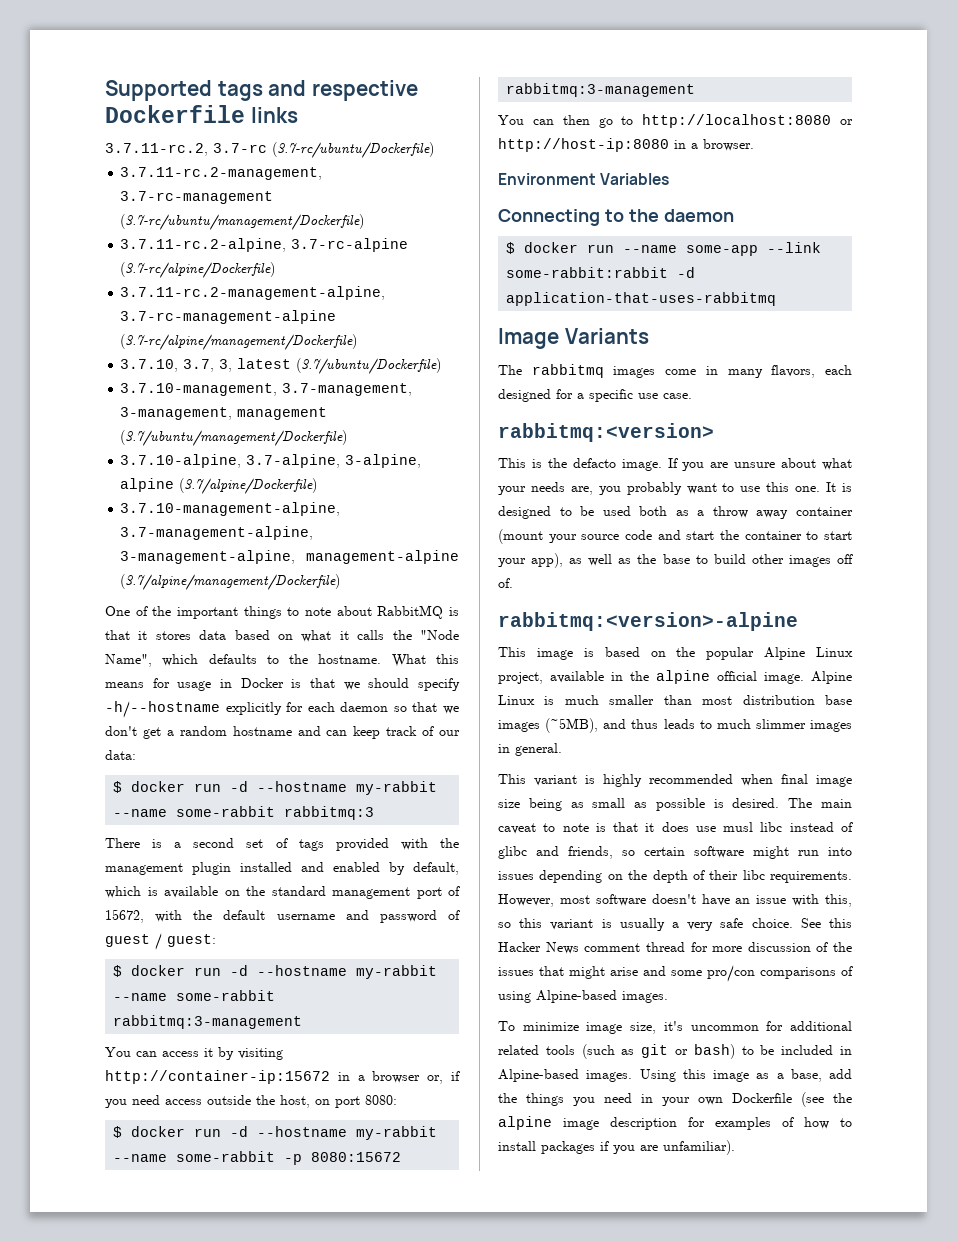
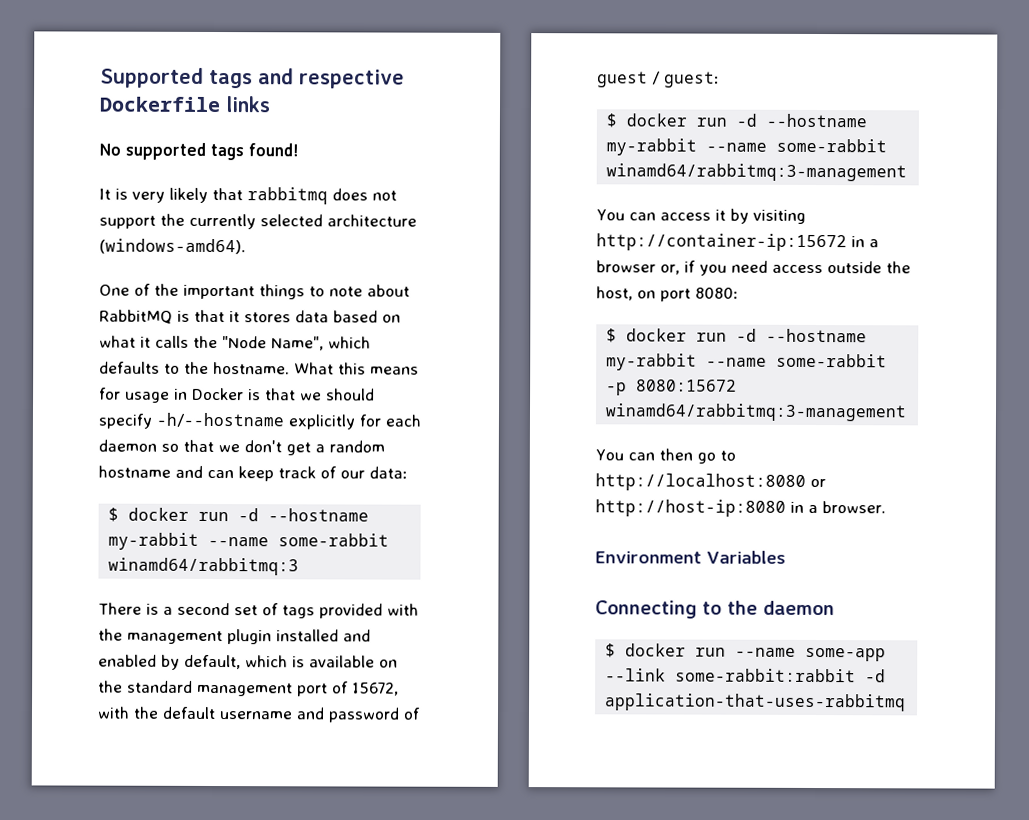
[105,142,434,158] [120,167,323,180] [120,191,274,204] [120,214,365,230] [120,238,409,252] [120,262,276,278] [120,286,386,300] [120,310,337,324] [120,334,358,350] [120,358,442,374] [120,383,413,396] [120,407,328,420] [120,430,348,446] [120,454,422,468] [120,478,318,494] [120,502,341,516] [120,526,314,540] [120,550,459,564] [120,574,341,590] 3.7.11-rc.2, 3.7-rc (3.7-rc/ubuntu/Dockerfile) // 3.7.11-rc.2-management, 3.7-rc-management (3.7-rc/ubuntu/management/Dockerfile) // 3.7.11-rc.2-alpine, 3.7-rc-alpine (3.7-rc/alpine/Dockerfile) // 3.7.11-rc.2-management-alpine, 3.7-rc-management-alpine (3.7-rc/alpine/management/Dockerfile) // 3.7.10, 3.7, 3, latest (3.7/ubuntu/Dockerfile) // 3.7.10-management, 3.7-management, 3-management, management (3.7/ubuntu/management/Dockerfile) // 3.7.10-alpine, 3.7-alpine, 3-alpine, alpine (3.7/alpine/Dockerfile) // 3.7.10-management-alpine, 3.7-management-alpine, 3-management-alpine, management-alpine (3.7/alpine/management/Dockerfile) -> [99,142,299,161] [99,187,397,205] [99,213,417,230] [99,238,246,255] No supported tags found! // It is very likely that rabbitmq does not support the currently selected architecture (windows-amd64).
[284,806,375,820] rabbitmq:3 -> [108,557,300,576] winamd64/rabbitmq:3
[113,1015,303,1029] rabbitmq:3-management -> [606,163,908,182] winamd64/rabbitmq:3-management
[506,83,696,97] rabbitmq:3-management -> [605,403,908,422] winamd64/rabbitmq:3-management
[498,328,649,349] [498,364,852,378] [498,389,692,402] [498,423,714,442] [498,458,852,471] [498,482,853,495] [498,506,853,519] [498,529,852,544] [498,553,853,568] [498,578,513,588] [498,612,798,631] [498,647,853,660] [498,670,852,684] [498,695,852,705] [498,718,852,733] [498,743,562,756] [498,774,852,787] [498,798,852,811] [498,822,853,834] [498,846,852,859] [498,870,852,883] [498,894,852,907] [498,918,852,931] [498,942,852,954] [498,965,853,982] [498,990,668,1003] [498,1021,852,1034] [498,1044,852,1059] [498,1069,852,1082] [498,1092,852,1107] [498,1116,852,1130] [498,1140,735,1155] // Image Variants // The rabbitmq images come in many flavors, each designed for a specific use case. // rabbitmq:<version> // This is the defacto image. If you are unsure about what your needs are, you probably want to use this one. It is designed to be used both as a throw away container (mount your source code and start the container to start your app), as well as the base to build other images off of. // rabbitmq:<version>-alpine // This image is based on the popular Alpine Linux project, available in the alpine official image. Alpine Linux is much smaller than most distribution base images (~5MB), and thus leads to much slimmer images in general. // This variant is highly recommended when final image size being as small as possible is desired. The main caveat to note is that it does use musl libc instead of glibc and friends, so certain software might run into issues depending on the depth of their libc requirements. However, most software doesn't have an issue with this, so this variant is usually a very safe choice. See this Hacker News comment thread for more discussion of the issues that might arise and some pro/con comparisons of using Alpine-based images. // To minimize image size, it's uncommon for additional related tools (such as git or bash) to be included in Alpine-based images. Using this image as a base, add the things you need in your own Dockerfile (see the alpine image description for examples of how to install packages if you are unfamiliar). -> (907, 702) none

